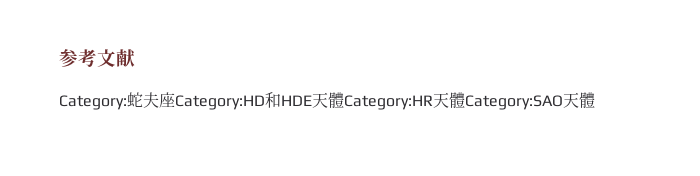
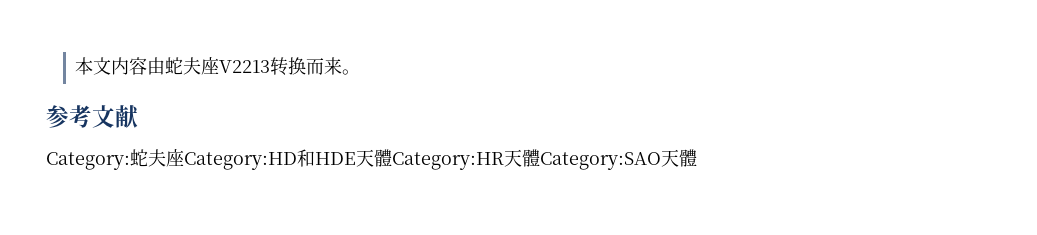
(59, 58) none -> [75,57,361,76] 本文内容由蛇夫座V2213转换而来。 //

